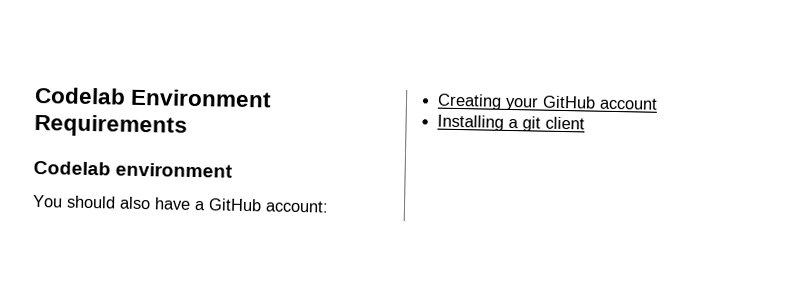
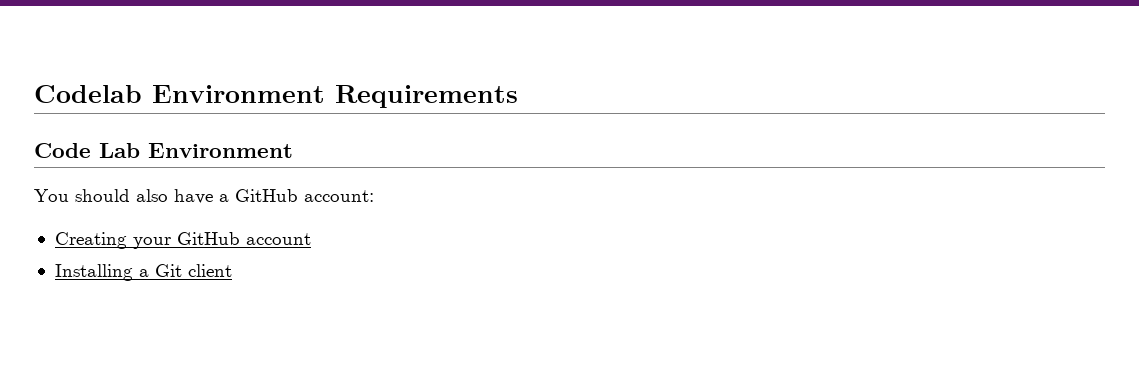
[33,160,234,178] Codelab environment -> [34,143,293,158] Code Lab Environment
[522,116,542,132] git -> [154,264,182,277] Git

